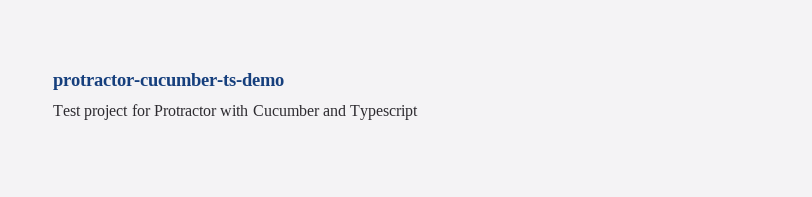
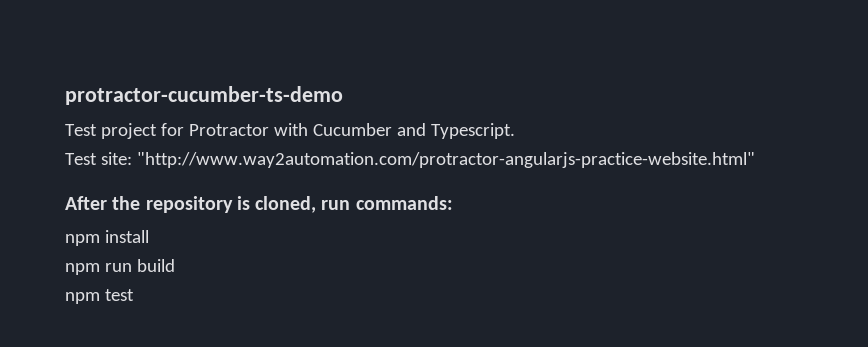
[350,105,419,120] Typescript -> [430,123,515,139] [65,152,755,168] [65,196,453,213] [65,230,149,246] [65,259,175,275] [65,289,134,304] Typescript. // Test site: "http://www.way2automation.com/protractor-angularjs-practice-website.html" // After the repository is cloned, run commands: // npm install // npm run build // npm test

